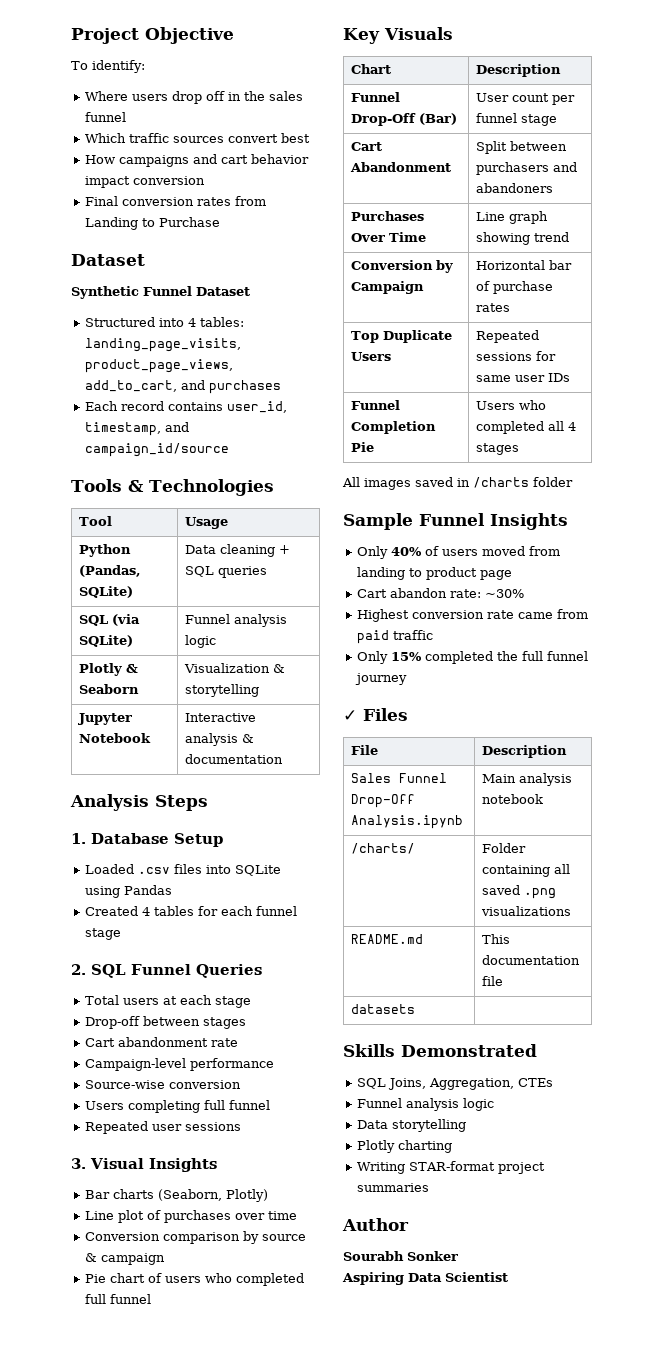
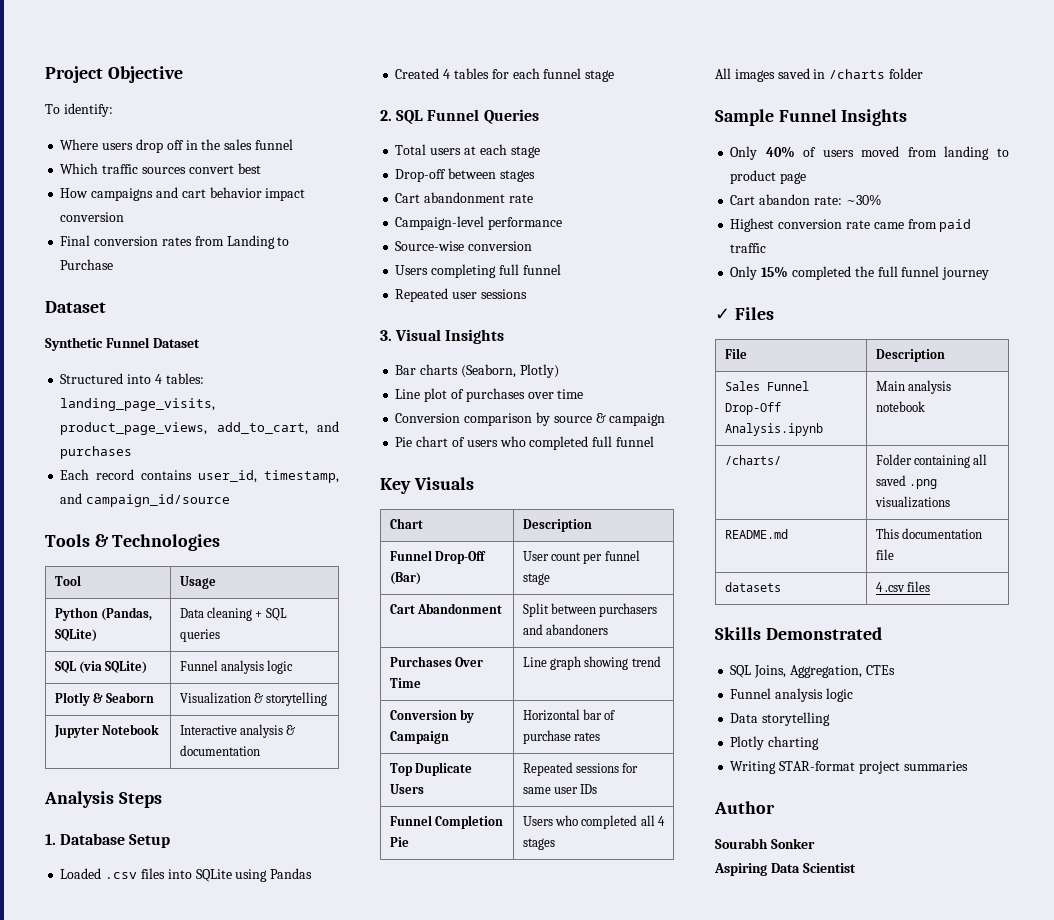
(415, 1009) none -> [875,581,931,592] 4 .csv files

